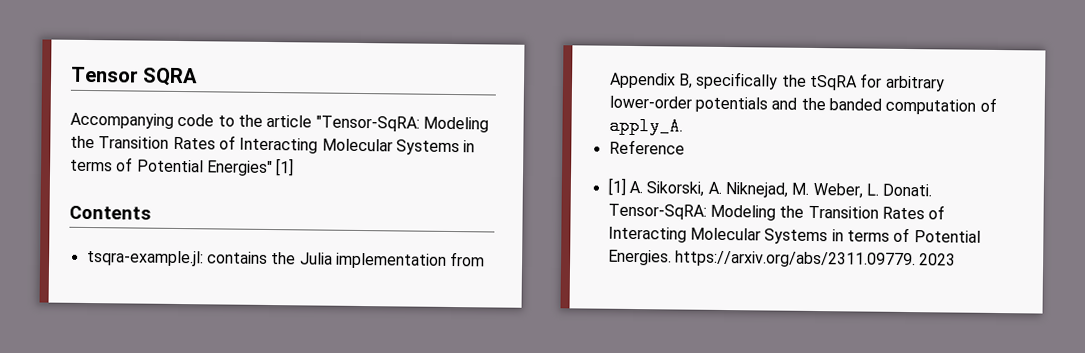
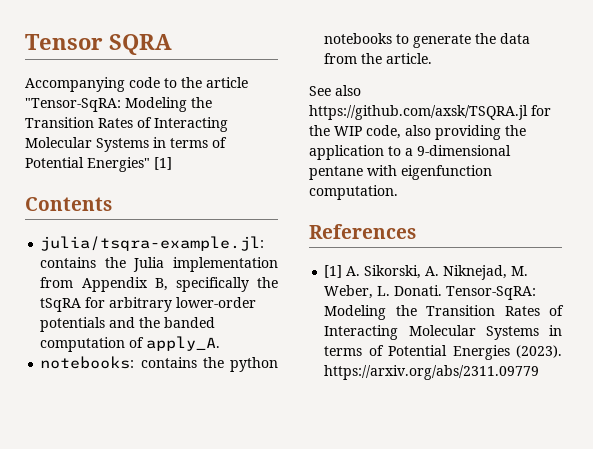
[85,249,204,267] tsqra-example.jl: -> [40,236,265,251] julia/tsqra-example.jl:
[608,139,685,155] Reference -> [40,356,278,372] [324,33,531,48] [324,53,433,64] [309,85,361,96] [309,105,551,120] [309,125,526,140] [309,145,511,160] [309,165,492,180] [309,185,398,200] [309,224,416,239] notebooks: contains the python notebooks to generate the data from the article. // See also https://github.com/axsk/TSQRA.jl for the WIP code, also providing the application to a 9-dimensional pentane with eigenfunction computation. // References
[607,249,957,269] Energies. https://arxiv.org/abs/2311.09779. 2023 -> [452,345,562,360] [324,365,540,380] Energies (2023). https://arxiv.org/abs/2311.09779

